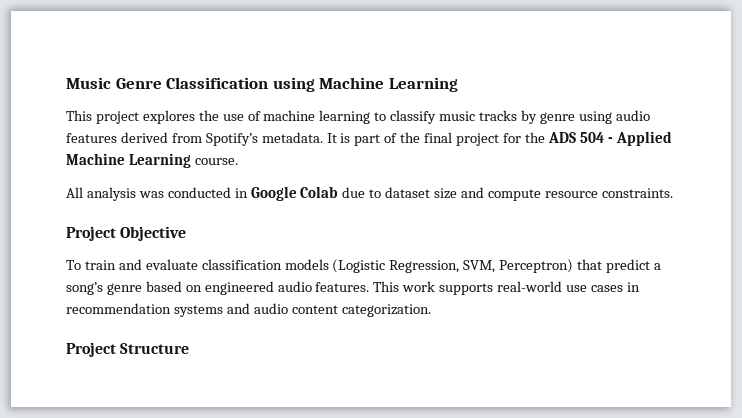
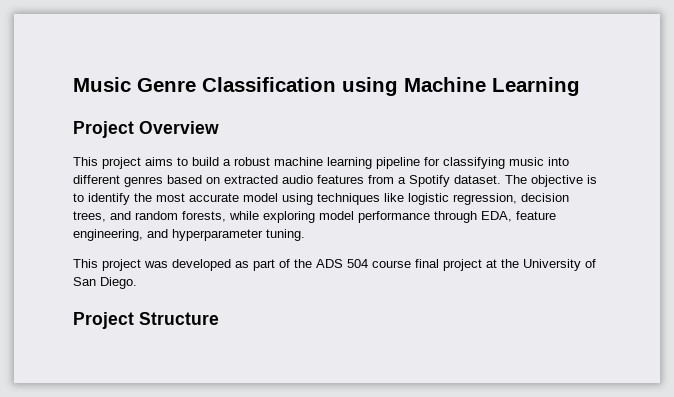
[66,110,650,124] [66,131,672,146] [66,153,238,168] [66,186,673,201] [66,226,187,241] [66,259,661,273] [66,281,640,295] [66,303,431,317] // This project explores the use of machine learning to classify music tracks by genre using audio features derived from Spotify’s metadata. It is part of the final project for the ADS 504 - Applied Machine Learning course. // All analysis was conducted in Google Colab due to dataset size and compute resource constraints. // Project Objective // To train and evaluate classification models (Logistic Regression, SVM, Perceptron) that predict a song’s genre based on engineered audio features. This work supports real-world use cases in recommendation systems and audio content categorization. -> [73,121,219,138] [73,157,569,169] [73,175,597,187] [73,193,569,205] [73,211,556,223] [73,229,305,241] [73,259,596,271] [73,277,137,289] // Project Overview // This project aims to build a robust machine learning pipeline for classifying music into different genres based on extracted audio features from a Spotify dataset. The objective is to identify the most accurate model using techniques like logistic regression, decision trees, and random forests, while exploring model performance through EDA, feature engineering, and hyperparameter tuning. // This project was developed as part of the ADS 504 course final project at the University of San Diego.

